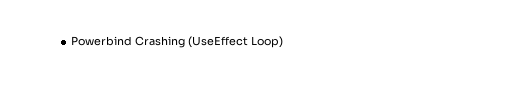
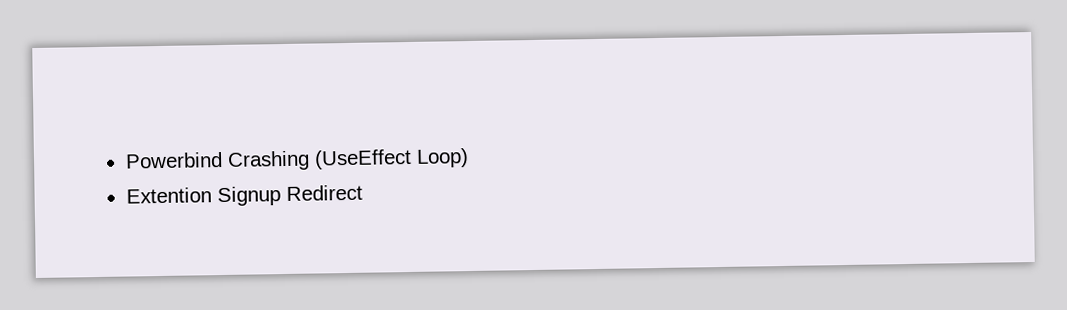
(284, 42) none -> [125,184,363,207] // Extention Signup Redirect

